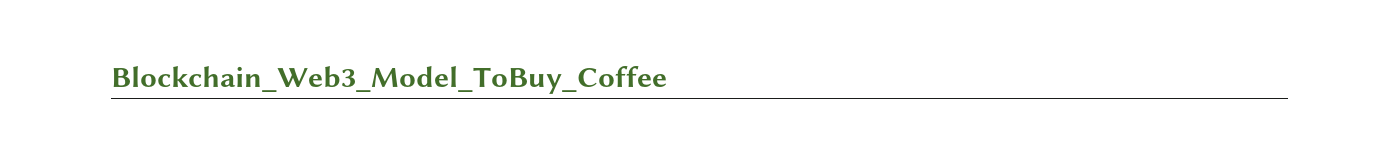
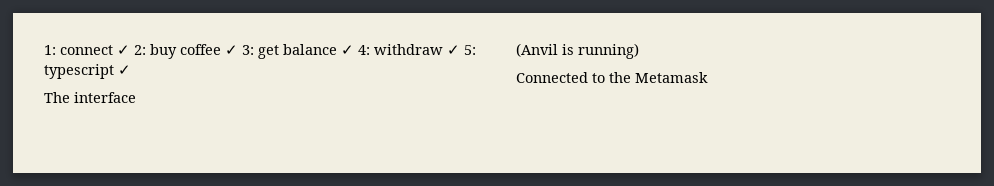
[111,66,667,94] Blockchain_Web3_Model_ToBuy_Coffee -> [44,44,476,59] [44,64,131,79] [44,92,136,103] [516,43,639,59] [516,72,708,83] 1: connect ✓ 2: buy coffee ✓ 3: get balance ✓ 4: withdraw ✓ 5: typescript ✓ // The interface // (Anvil is running) // Connected to the Metamask

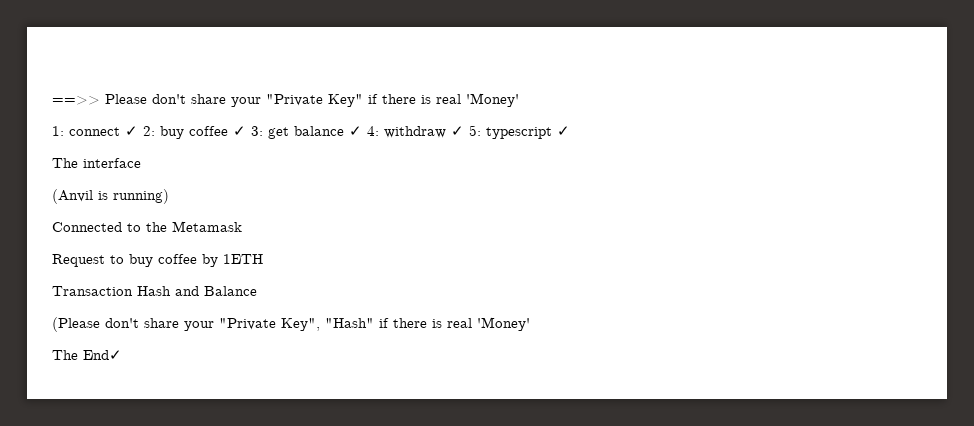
(44, 50) none -> [52,93,519,107] ==>> Please don't share your "Private Key" if there is real 'Money' //
(708, 77) none -> [52,254,263,267] [52,286,257,296] [52,317,530,332] [52,350,122,360] // Request to buy coffee by 1ETH // Transaction Hash and Balance // (Please don't share your "Private Key", "Hash" if there is real 'Money' // The End✓

